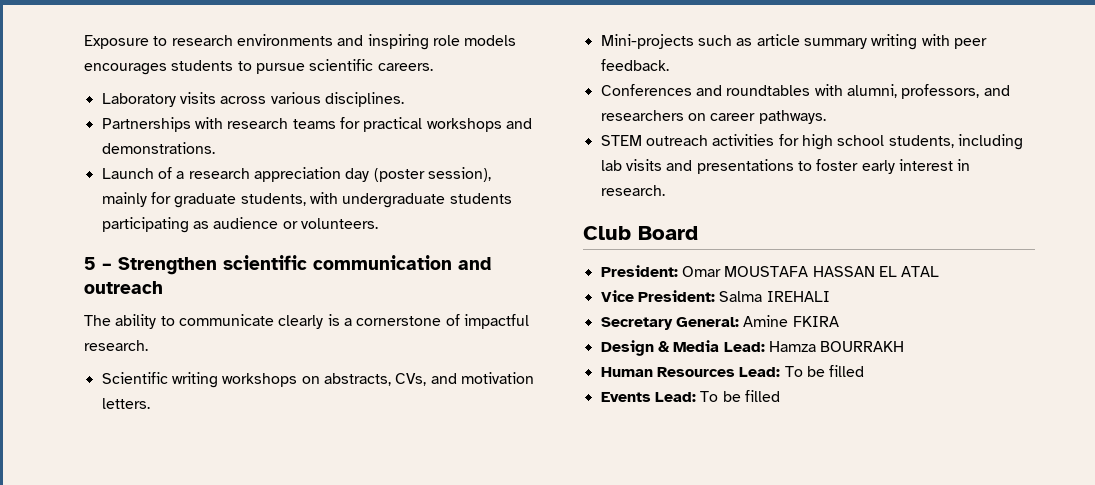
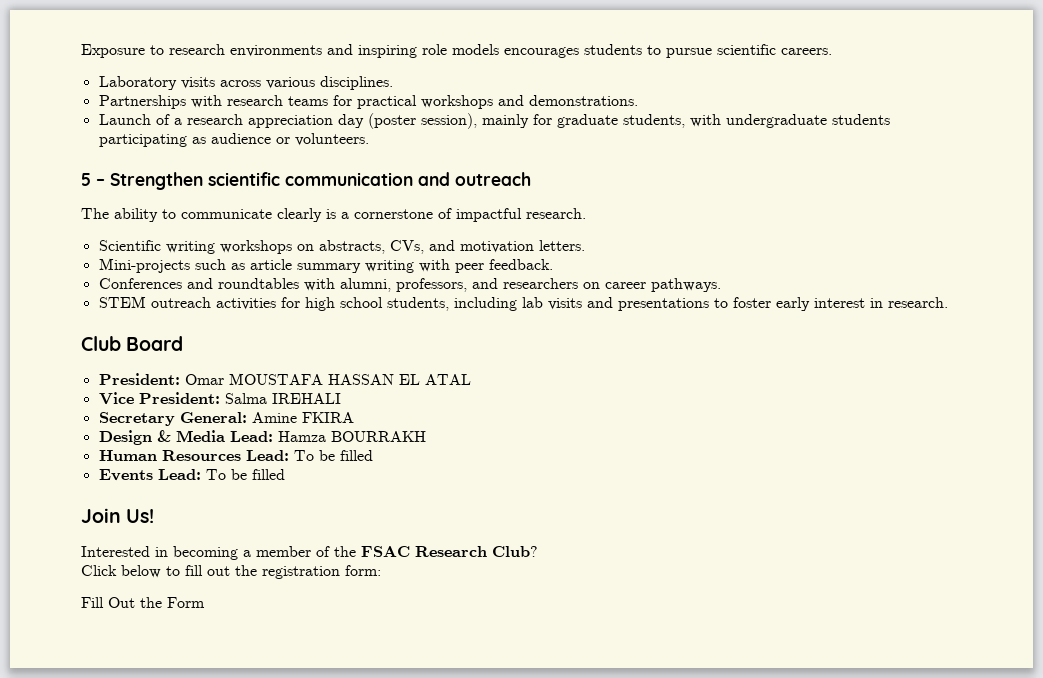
(780, 396) none -> [81,508,155,523] [81,546,538,560] [81,565,381,579] [81,597,205,608] // Join Us! // Interested in becoming a member of the FSAC Research Club? // Click below to fill out the registration form: // Fill Out the Form

